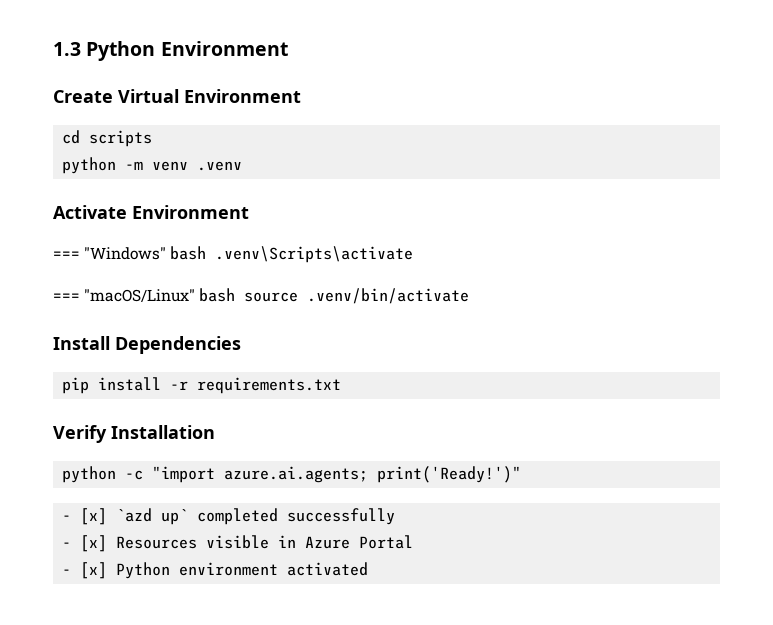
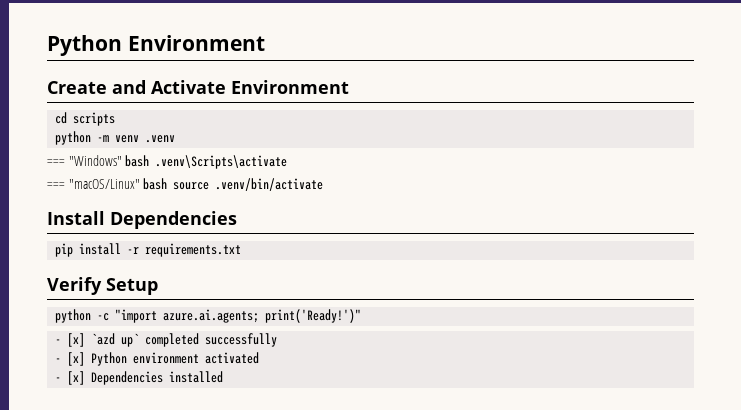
[53,42,81,56] 1.3 -> (47, 45) none
[118,89,179,103] Virtual -> [112,80,226,94] and Activate
[53,205,249,219] // Activate Environment -> (176, 139) none
[111,425,215,439] Installation -> [106,278,158,295] Setup
[116,535,414,549] [62,562,369,579] Resources visible in Azure Portal // - [x] Python environment activated -> [91,352,260,366] [55,371,224,385] Python environment activated // - [x] Dependencies installed

